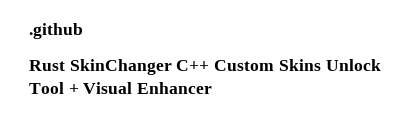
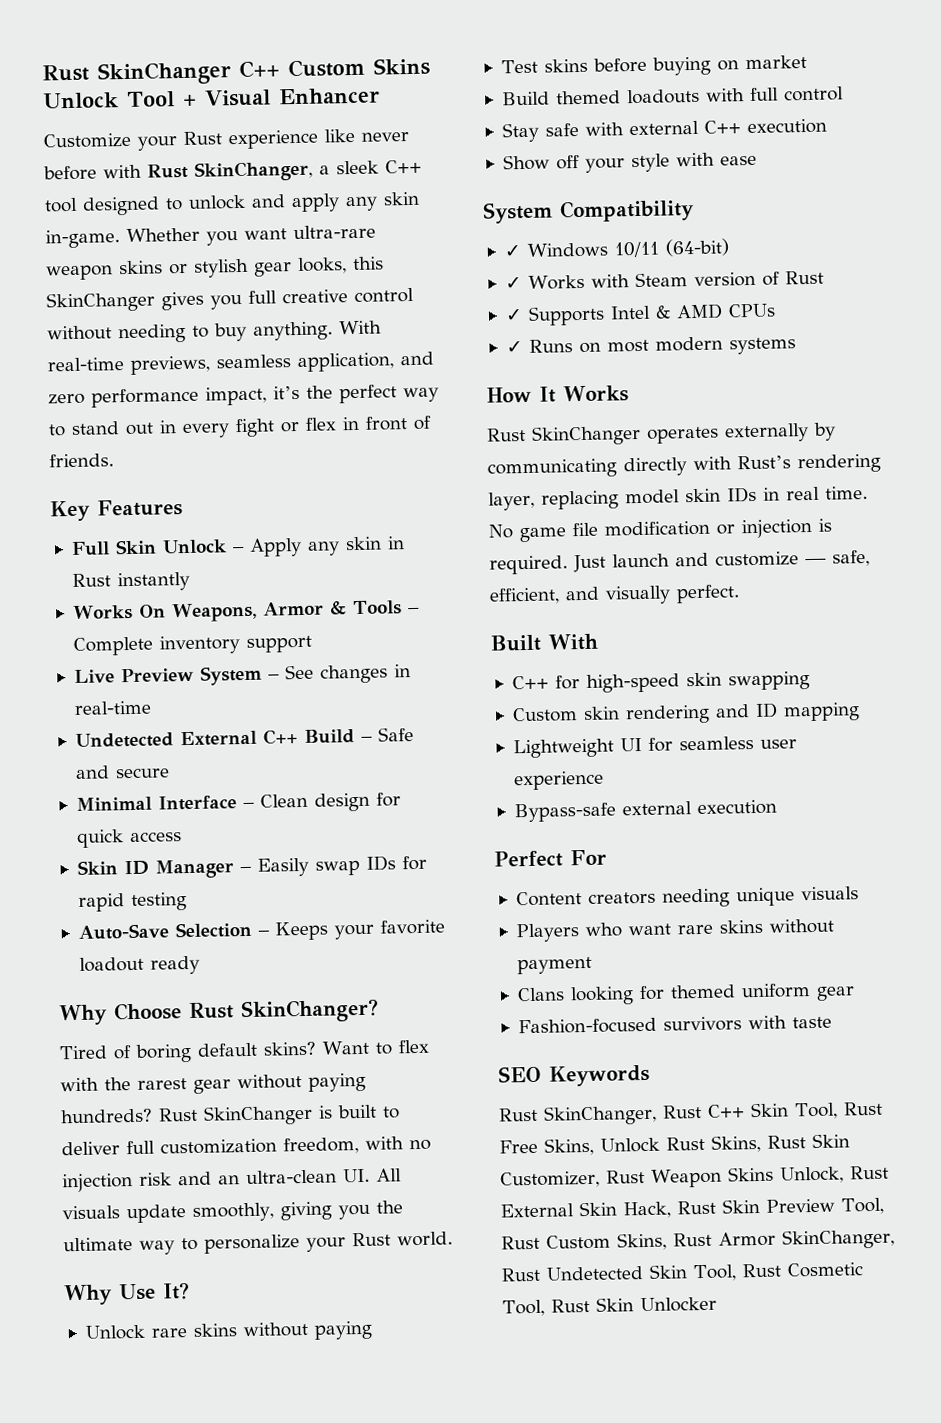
[29,23,83,39] .github // -> (42, 73) none
(213, 88) none -> [43,128,409,151] [43,159,422,182] [44,191,420,216] [45,224,376,249] [46,256,384,281] [46,287,414,313] [47,320,382,344] [47,351,434,375] [48,384,439,408] [48,415,432,439] [49,453,114,468] [50,499,183,522] [70,536,405,557] [71,571,190,592] [72,600,420,623] [72,635,312,656] [73,664,411,686] [73,700,151,715] [74,727,414,748] [74,765,170,779] [75,792,401,812] [76,829,182,848] [76,855,427,879] [77,892,187,912] [77,919,445,941] [78,955,200,975] [59,998,379,1026] [59,1039,430,1063] [60,1072,366,1094] [60,1104,400,1126] [61,1136,431,1156] [62,1168,402,1193] [62,1200,403,1224] [63,1231,453,1255] [64,1282,190,1306] [84,1320,373,1340] [500,54,807,76] [501,86,844,106] [501,118,827,143] [502,152,757,173] [483,198,694,224] [503,238,730,258] [504,270,824,290] [504,303,776,326] [505,336,796,355] [486,385,629,403] [487,422,836,446] [487,453,881,479] [488,485,868,511] [488,518,832,543] [489,549,870,575] [489,584,740,605] [490,633,598,652] [511,671,810,693] [511,702,860,725] [512,736,797,759] [513,770,604,791] [513,799,777,823] [494,849,607,868] [515,886,859,908] [515,918,834,943] [516,956,592,975] [516,983,855,1006] [517,1015,832,1035] [498,1064,650,1087] [499,1101,883,1126] [499,1133,850,1156] [500,1165,889,1189] [500,1197,884,1219] [501,1228,895,1251] [501,1262,864,1282] [502,1296,717,1317] // Customize your Rust experience like never before with Rust SkinChanger, a sleek C++ tool designed to unlock and apply any skin in-game. Whether you want ultra-rare weapon skins or stylish gear looks, this SkinChanger gives you full creative control without needing to buy anything. With real-time previews, seamless application, and zero performance impact, it’s the perfect way to stand out in every fight or flex in front of friends. // Key Features // Full Skin Unlock – Apply any skin in Rust instantly // Works On Weapons, Armor & Tools – Complete inventory support // Live Preview System – See changes in real-time // Undetected External C++ Build – Safe and secure // Minimal Interface – Clean design for quick access // Skin ID Manager – Easily swap IDs for rapid testing // Auto-Save Selection – Keeps your favorite loadout ready // Why Choose Rust SkinChanger? // Tired of boring default skins? Want to flex with the rarest gear without paying hundreds? Rust SkinChanger is built to deliver full customization freedom, with no injection risk and an ultra-clean UI. All visuals update smoothly, giving you the ultimate way to personalize your Rust world. // Why Use It? // Unlock rare skins without paying // Test skins before buying on market // Build themed loadouts with full control // Stay safe with external C++ execution // Show off your style with ease // System Compatibility // ✓ Windows 10/11 (64-bit) // ✓ Works with Steam version of Rust // ✓ Supports Intel & AMD CPUs // ✓ Runs on most modern systems // How It Works // Rust SkinChanger operates externally by communicating directly with Rust’s rendering layer, replacing model skin IDs in real time. No game file modification or injection is required. Just launch and customize — safe, efficient, and visually perfect. // Built With // C++ for high-speed skin swapping // Custom skin rendering and ID mapping // Lightweight UI for seamless user experience // Bypass-safe external execution // Perfect For // Content creators needing unique visuals // Players who want rare skins without payment // Clans looking for themed uniform gear // Fashion-focused survivors with taste // SEO Keywords // Rust SkinChanger, Rust C++ Skin Tool, Rust Free Skins, Unlock Rust Skins, Rust Skin Customizer, Rust Weapon Skins Unlock, Rust External Skin Hack, Rust Skin Preview Tool, Rust Custom Skins, Rust Armor SkinChanger, Rust Undetected Skin Tool, Rust Cosmetic Tool, Rust Skin Unlocker

